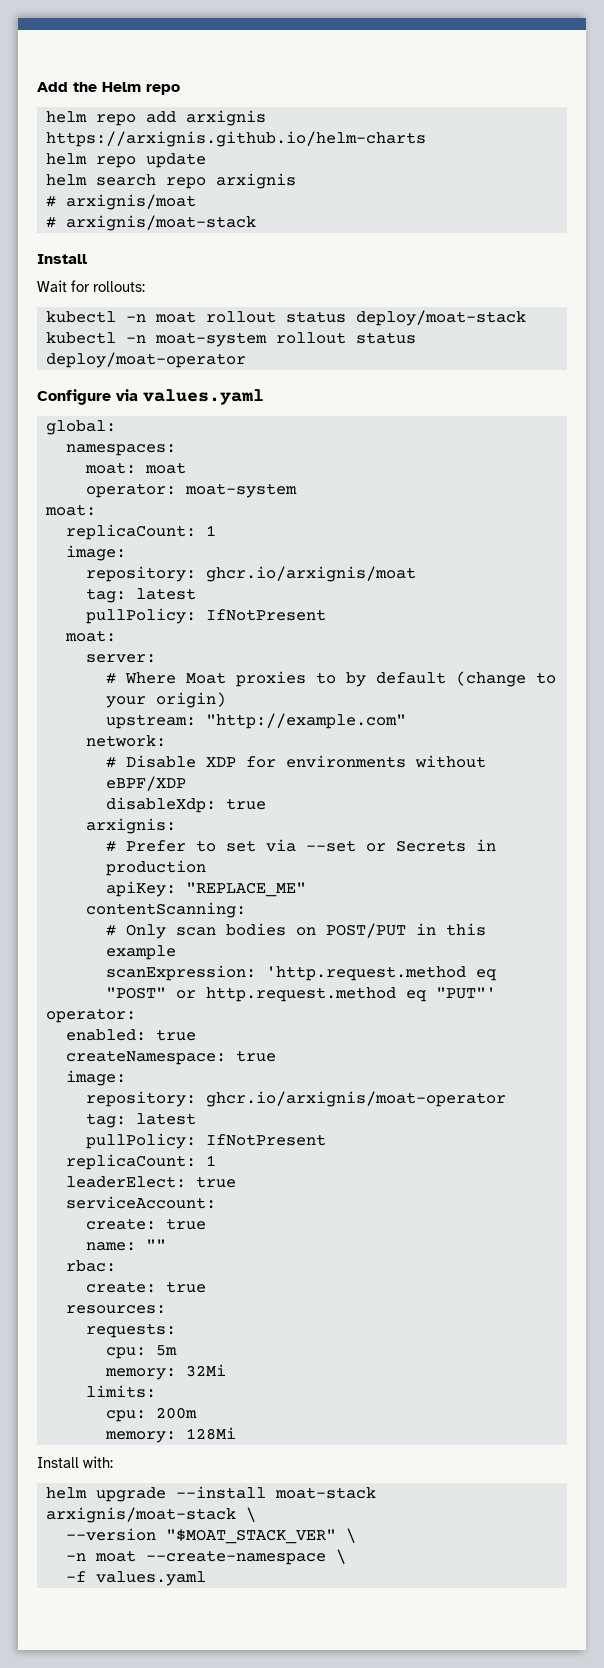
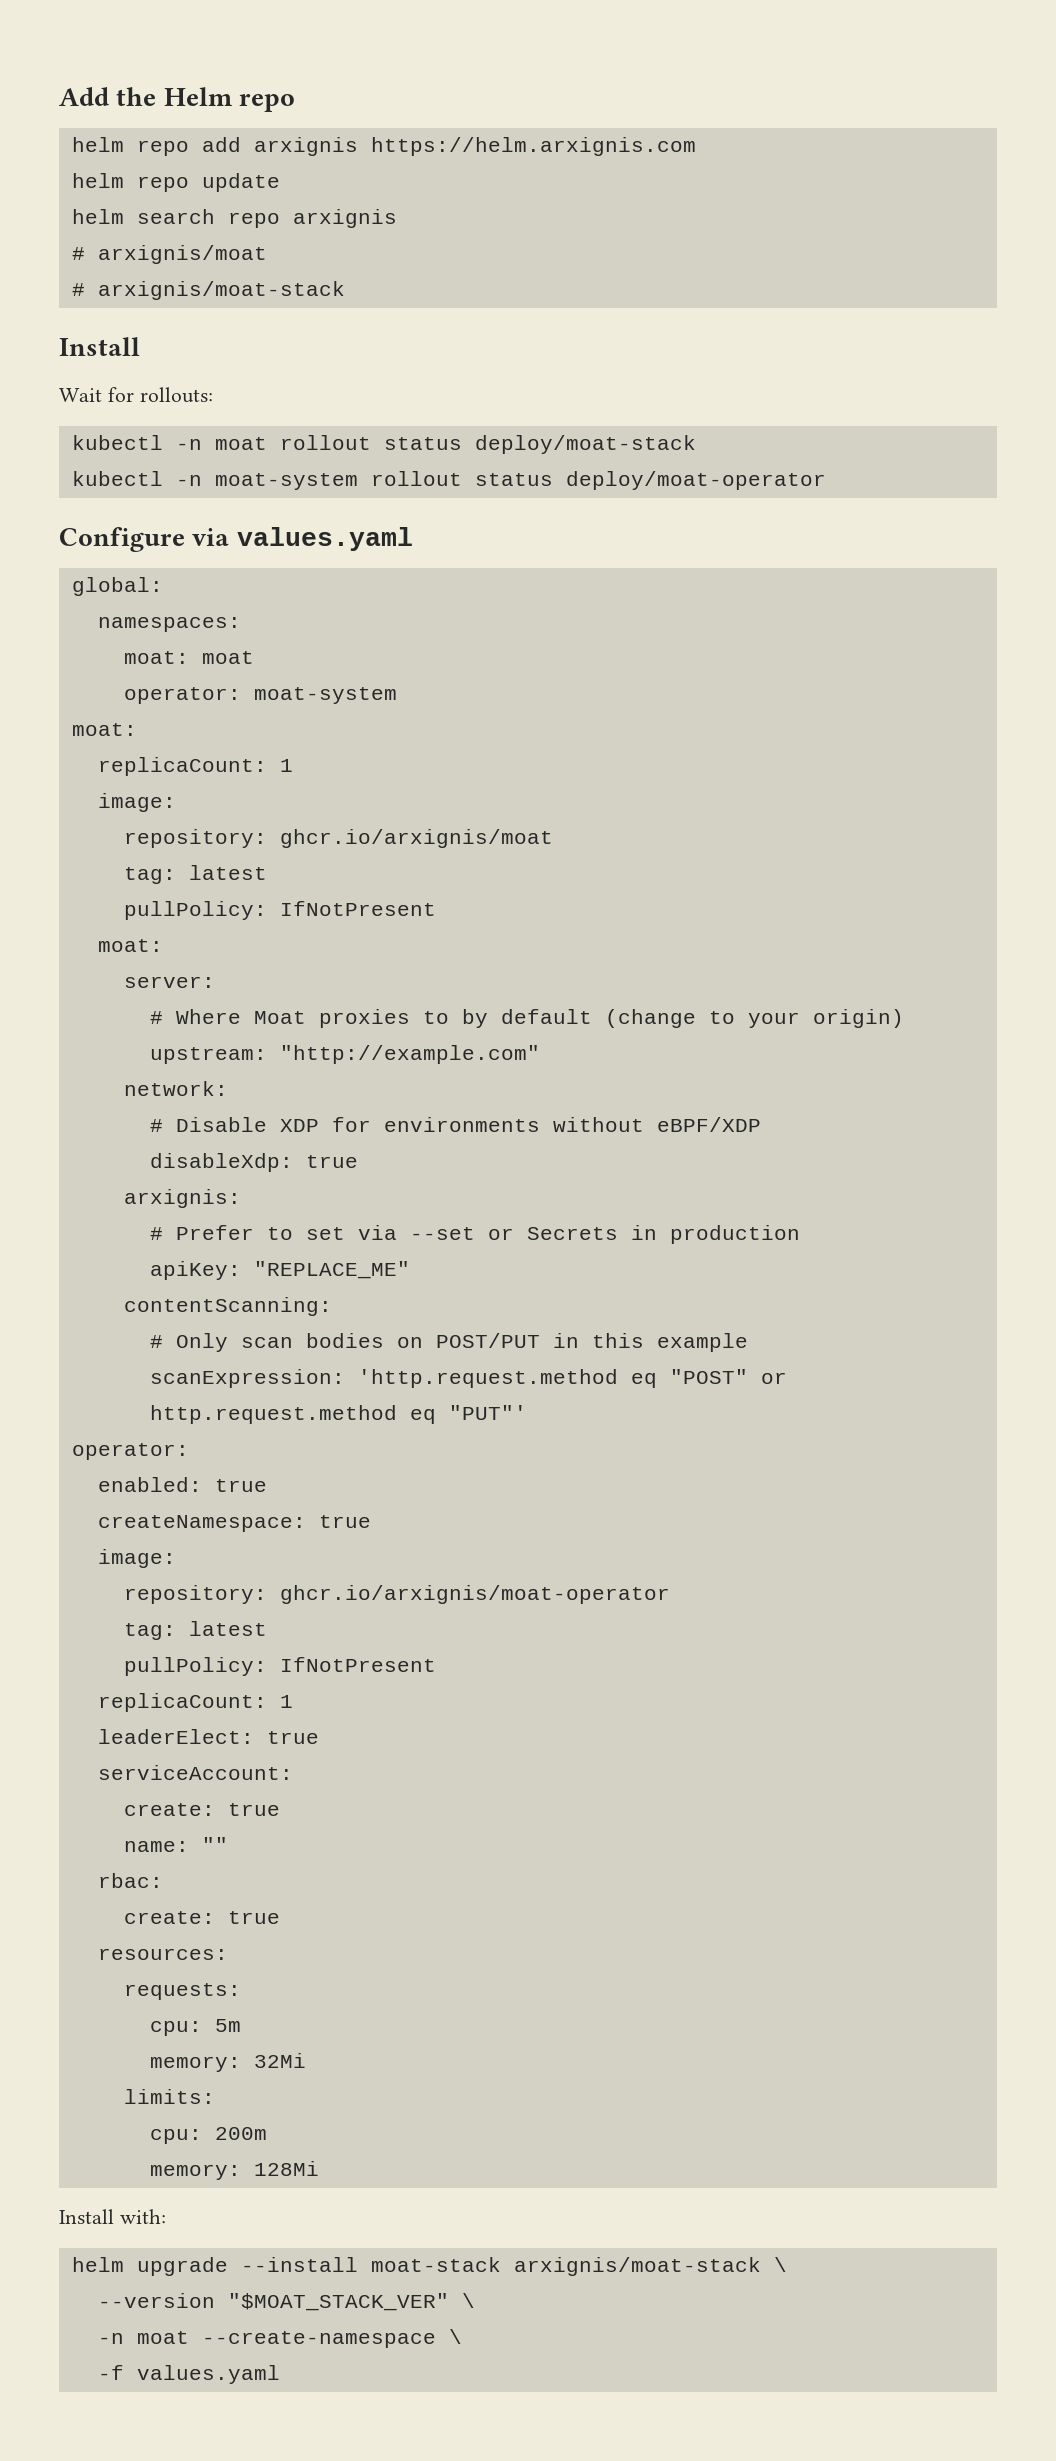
[45,131,426,147] https://arxignis.github.io/helm-charts -> [370,137,696,156] https://helm.arxignis.com

